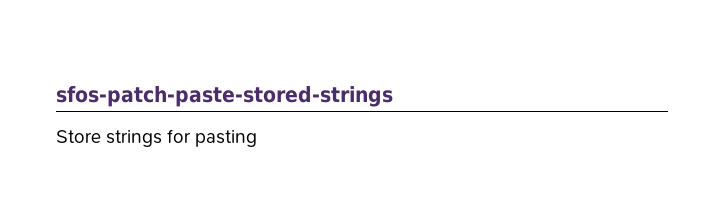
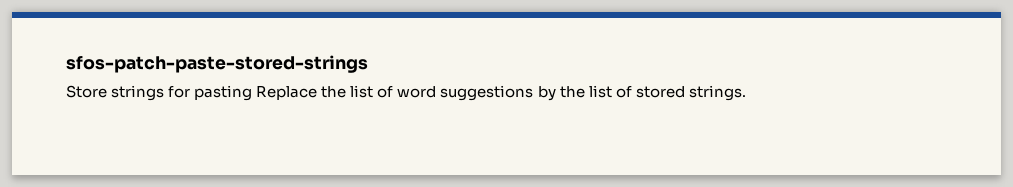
(258, 138) none -> [256,85,746,101] Replace the list of word suggestions by the list of stored strings.

